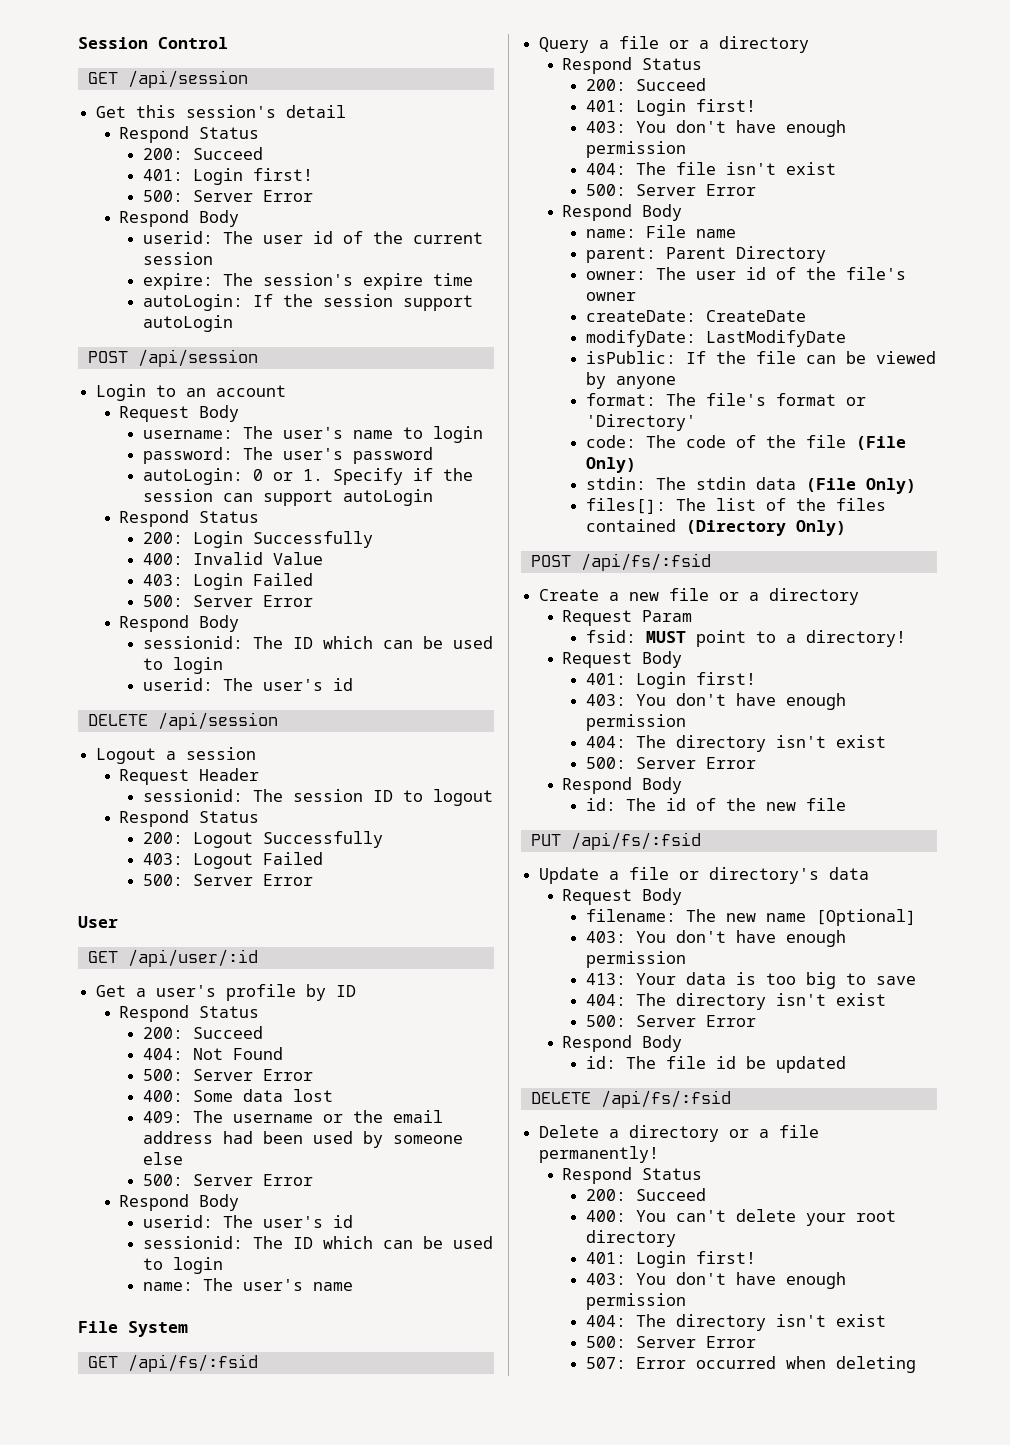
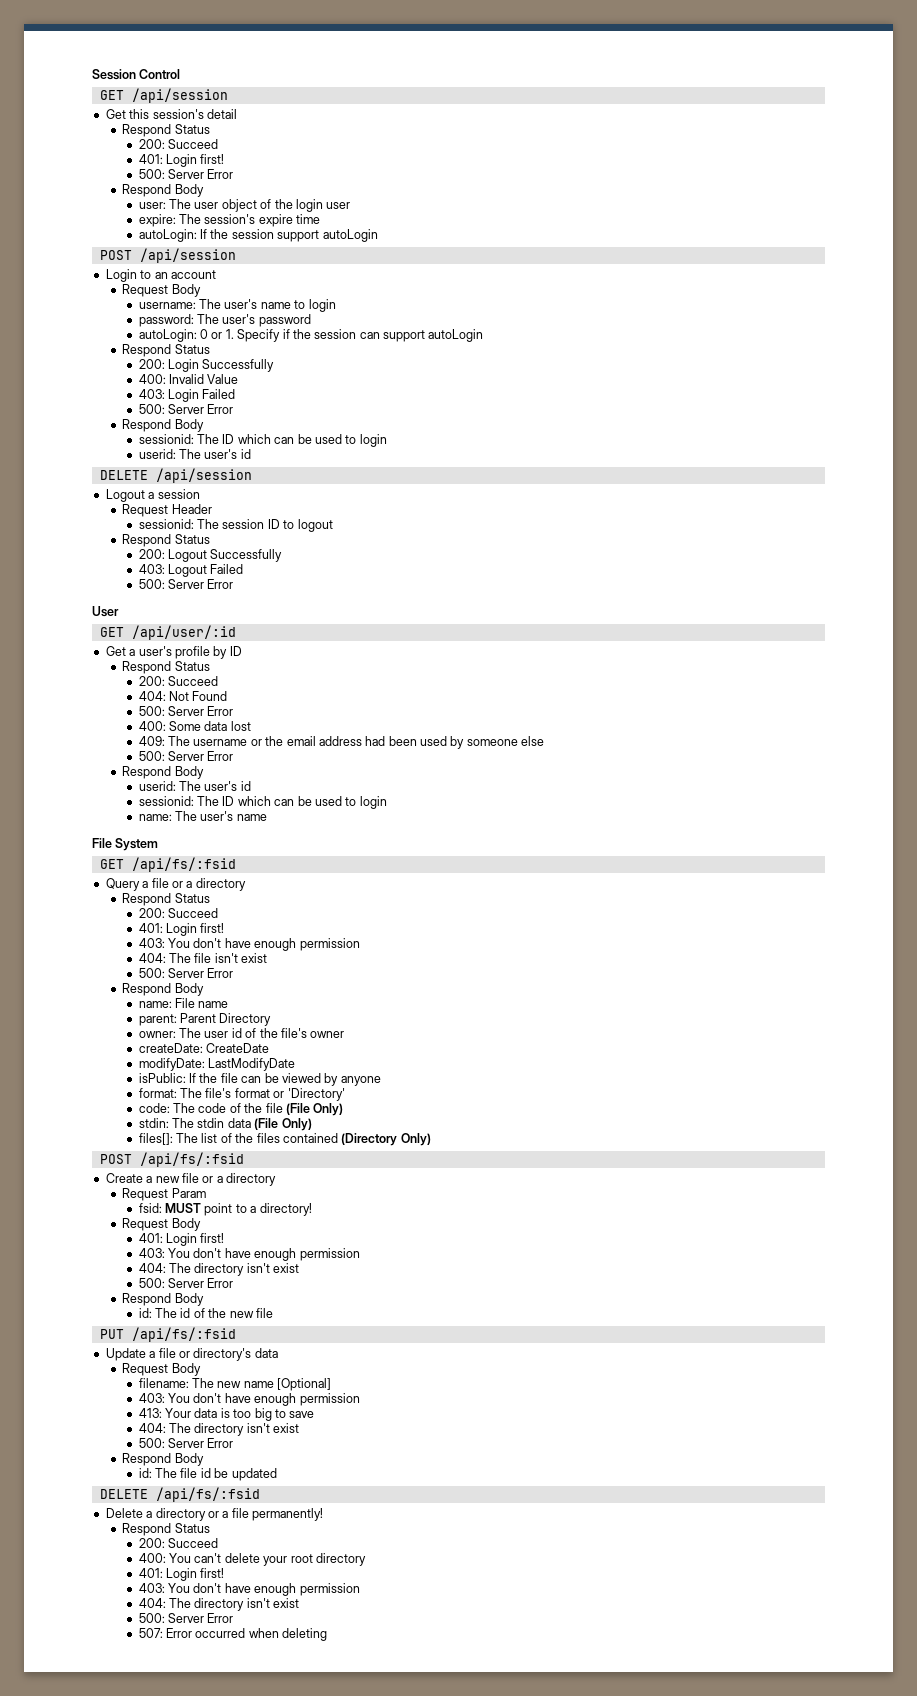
[142,231,483,244] [142,252,213,265] userid: The user id of the current session -> [138,199,351,212] user: The user object of the login user

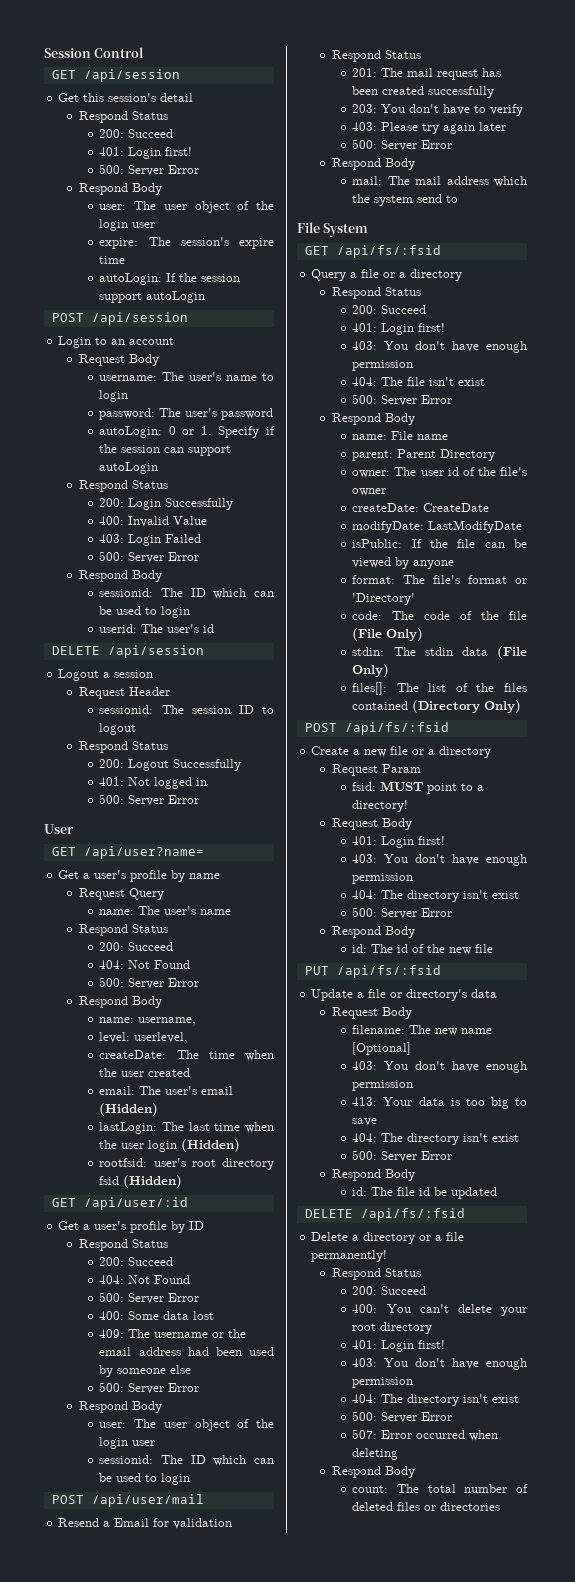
[138,564,244,577] 403: Logout Failed -> [99,777,208,789] 401: Not logged in
(119, 611) none -> [51,846,204,859] [58,870,221,882] [78,888,164,900] [99,906,232,915] [78,924,168,936] [99,942,174,951] [99,960,191,969] [99,977,200,989] [78,996,162,1008] [99,1017,197,1026] [99,1032,189,1044] [99,1050,274,1061] [99,1068,191,1077] [99,1086,234,1095] [99,1103,159,1116] [99,1122,274,1134] [99,1139,241,1152] [99,1158,274,1170] [99,1175,183,1188] // GET /api/user?name= // Get a user's profile by name // Request Query // name: The user's name // Respond Status // 200: Succeed // 404: Not Found // 500: Server Error // Respond Body // name: username, // level: userlevel, // createDate: The time when the user created // email: The user's email (Hidden) // lastLogin: The last time when the user login (Hidden) // rootfsid: user's root directory fsid (Hidden)
[138,781,251,791] [138,796,387,809] [138,811,267,821] userid: The user's id // sessionid: The ID which can be used to login // name: The user's name -> [99,1419,274,1431] [99,1437,156,1449] [99,1455,274,1466] [99,1473,191,1485] [51,1494,204,1507] [58,1518,233,1529] [331,50,421,62] [352,68,502,80] [352,86,495,98] [352,104,524,116] [352,122,507,134] [352,139,453,151] [331,158,415,170] [352,176,527,187] [352,194,459,206] user: The user object of the login user // sessionid: The ID which can be used to login // POST /api/user/mail // Resend a Email for validation // Respond Status // 201: The mail request has been created successfully // 203: You don't have to verify // 403: Please try again later // 500: Server Error // Respond Body // mail: The mail address which the system send to
(328, 1634) none -> [331,1466,415,1478] [352,1484,528,1493] [352,1502,501,1511] // Respond Body // count: The total number of deleted files or directories

